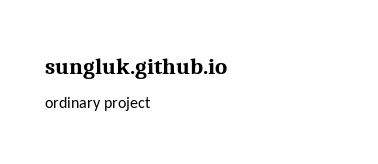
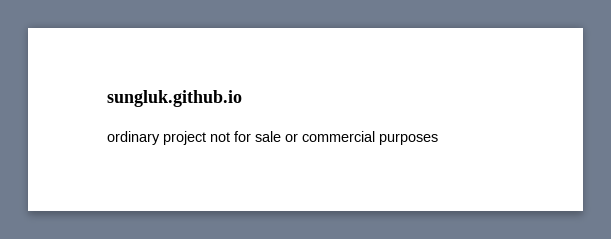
(152, 104) none -> [210,131,438,145] not for sale or commercial purposes

